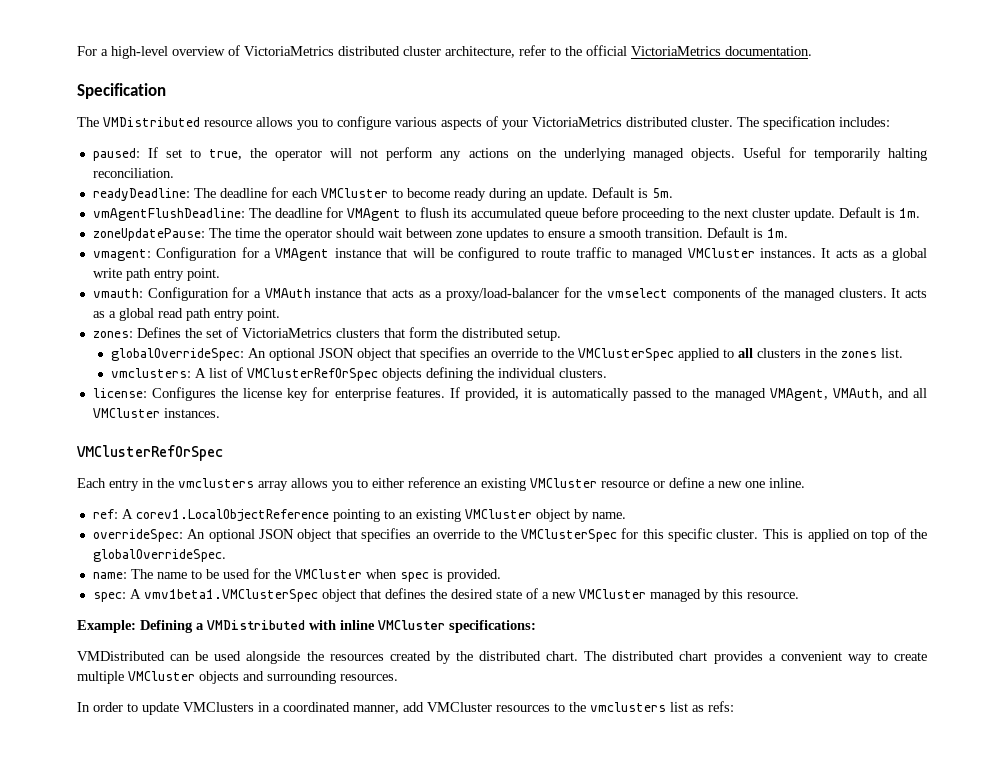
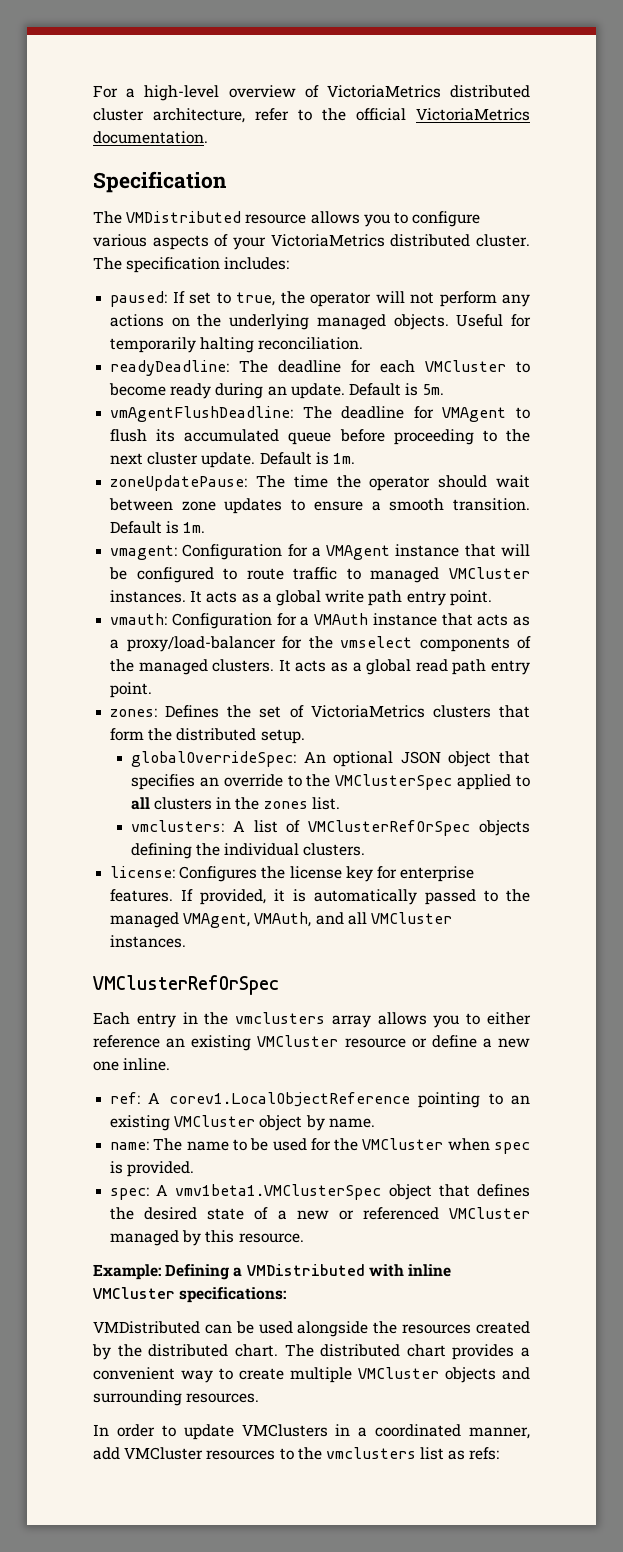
[92,528,928,542] [92,549,226,562] // overrideSpec: An optional JSON object that specifies an override to the VMClusterSpec for this specific cluster. This is applied on top of the globalOverrideSpec. -> (375, 1123) none
(576, 595) none -> [338,1207,439,1220] or referenced

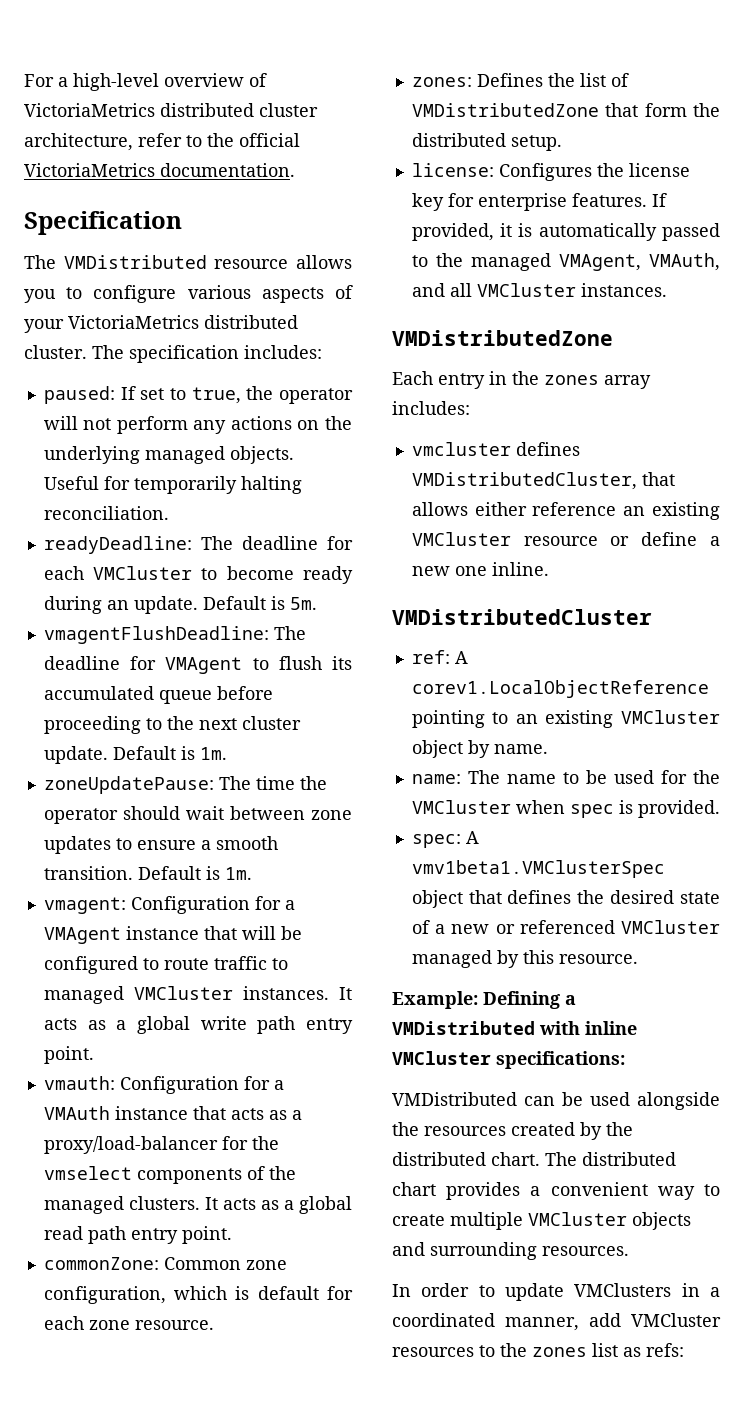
[110,406,294,422] vmAgentFlushDeadline: -> [43,626,269,644] vmagentFlushDeadline:
(153, 690) none -> [43,1257,287,1270] [43,1286,354,1304] [43,1316,214,1330] // commonZone: Common zone configuration, which is default for each zone resource.
[259,705,491,718] set of VictoriaMetrics clusters -> [579,73,629,87] [411,103,599,117] list of VMDistributedZone
[130,751,530,767] [130,774,530,790] [130,797,340,810] [130,820,530,836] [130,843,366,859] // globalOverrideSpec: An optional JSON object that specifies an override to the VMClusterSpec applied to all clusters in the zones list. // vmclusters: A list of VMClusterRefOrSpec objects defining the individual clusters. -> (562, 143) none
[93,975,279,995] VMClusterRefOrSpec -> [392,330,613,346] VMDistributedZone
[235,1012,481,1028] vmclusters array allows you to -> [544,375,651,389] [392,401,470,415] [411,442,580,456] [411,472,675,490] [411,502,468,516] zones array includes: // vmcluster defines VMDistributedCluster, that allows
(171, 1064) none -> [392,609,652,625] // VMDistributedCluster
[325,1447,416,1459] vmclusters -> [532,1347,587,1357] zones

